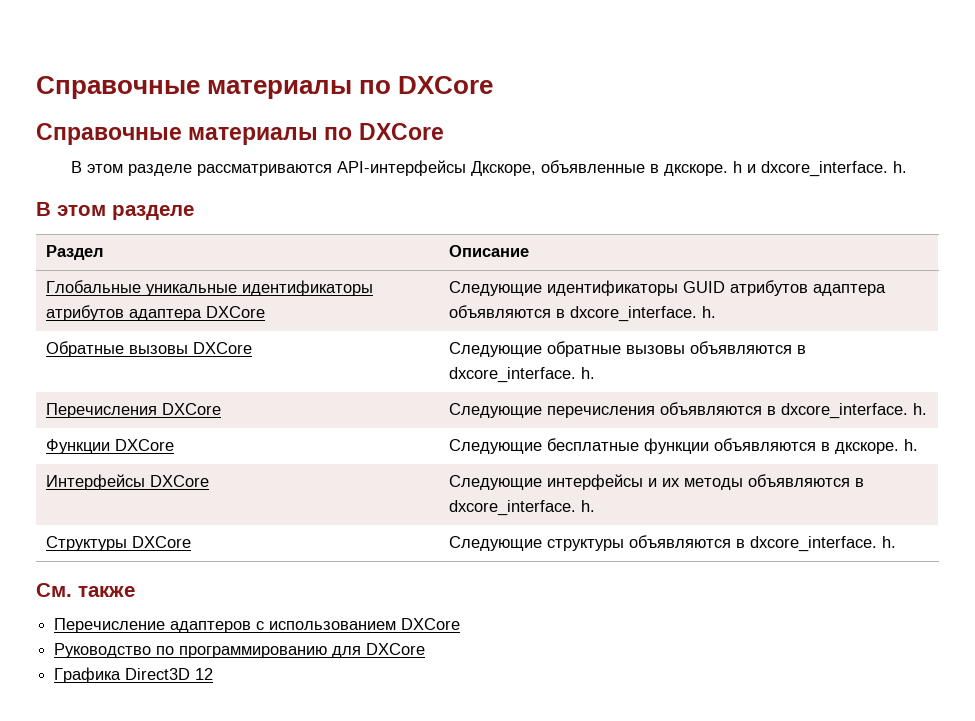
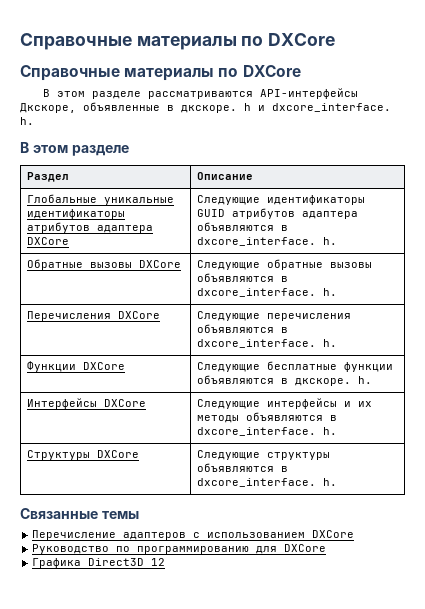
[36,583,135,597] См. также -> [20,508,139,519] Связанные темы

